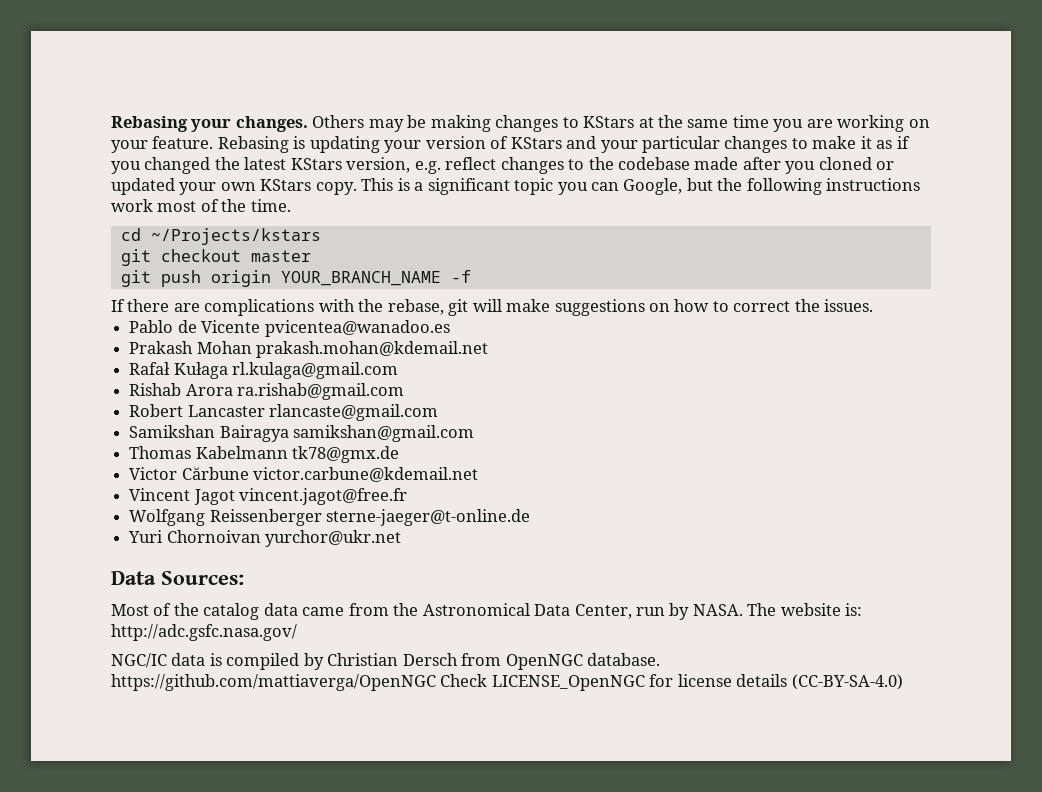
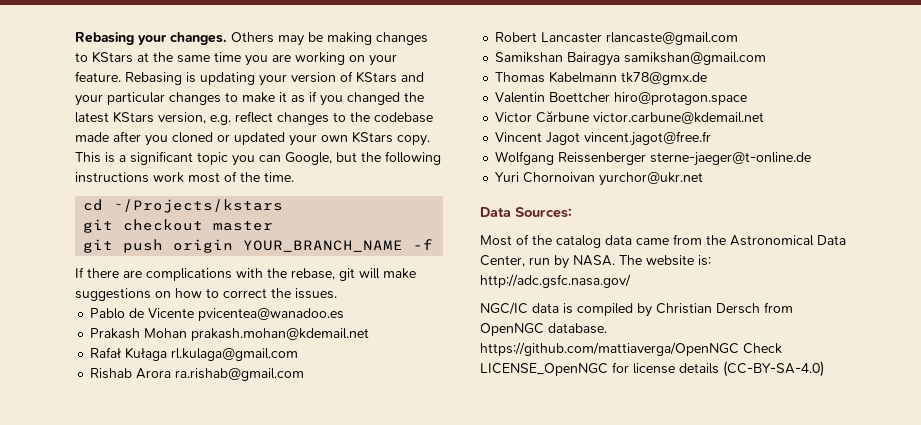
(400, 454) none -> [495,92,748,105] // Valentin Boettcher hiro@protagon.space

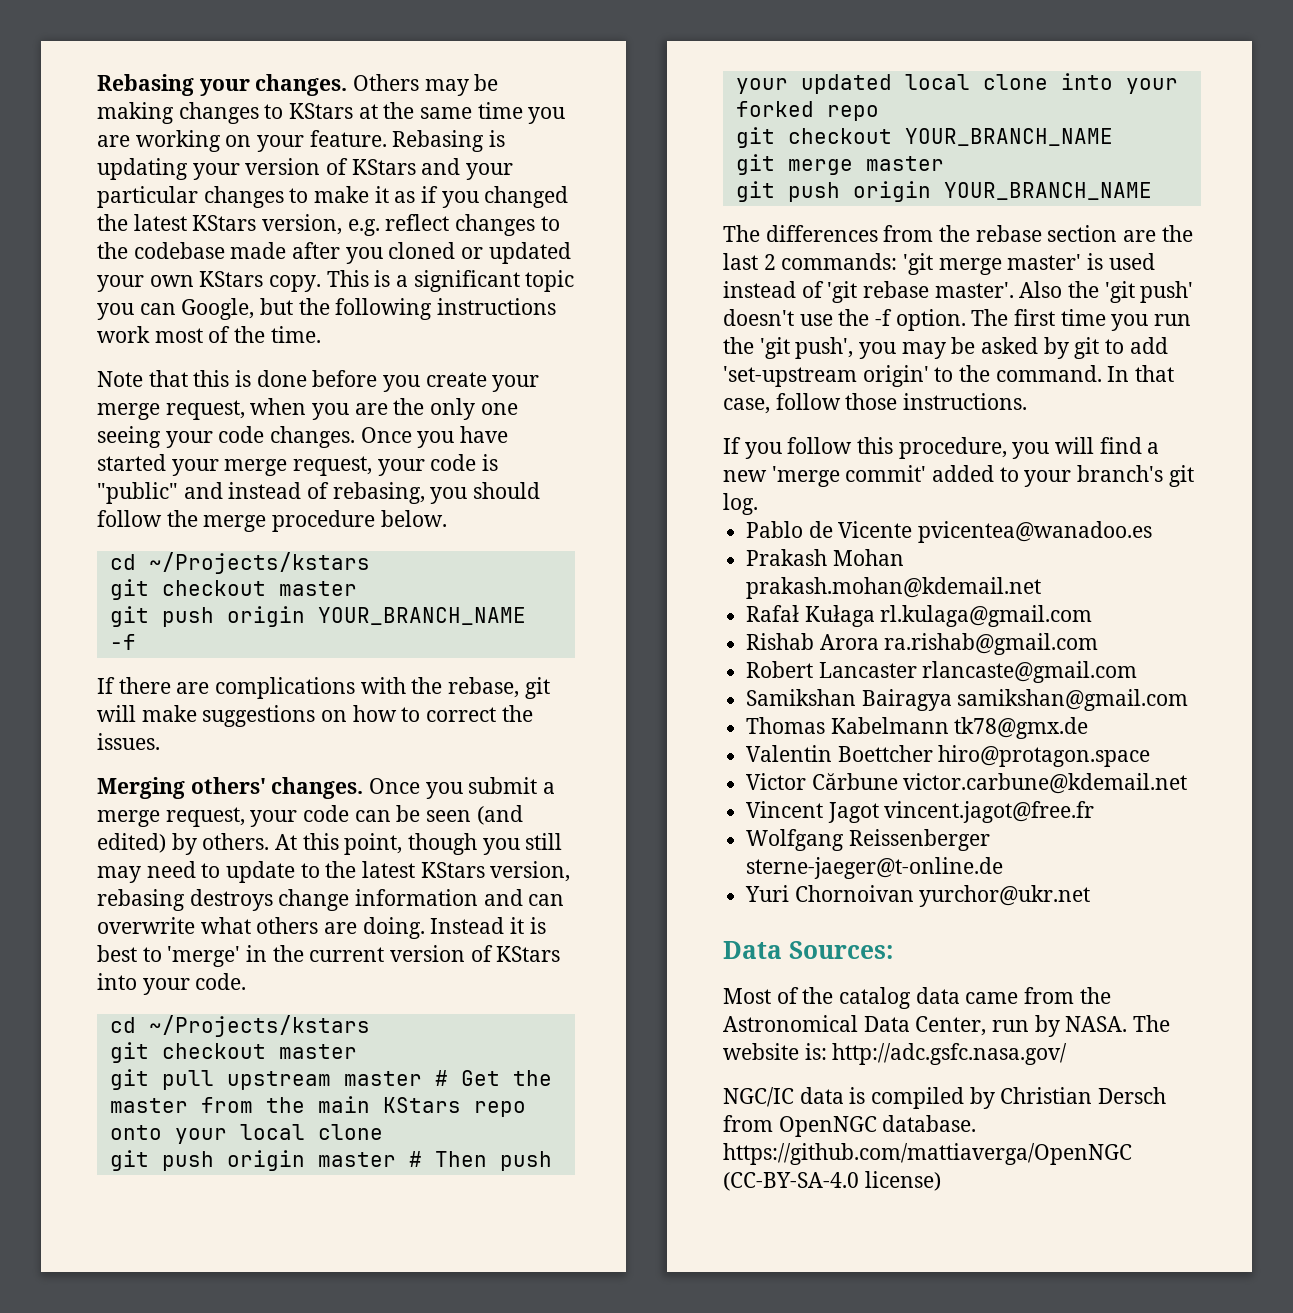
(294, 177) none -> [97,370,540,392] [97,398,518,420] [97,426,509,448] [97,454,499,476] [97,482,541,504] [97,510,447,532] // Note that this is done before you create your merge request, when you are the only one seeing your code changes. Once you have started your merge request, your code is "public" and instead of rebasing, you should follow the merge procedure below.
(337, 293) none -> [97,777,556,799] [97,805,523,827] [97,833,563,855] [97,861,571,883] [97,889,565,911] [97,917,546,939] [97,945,561,967] [97,973,247,995] [109,1015,370,1037] [109,1042,357,1063] [109,1069,552,1090] [109,1096,526,1117] [109,1124,383,1144] [109,1150,552,1171] [735,73,1178,94] [735,101,879,121] [735,127,1113,148] [735,154,944,175] [735,181,1152,202] [723,225,1193,242] [723,253,1155,275] [723,281,1194,303] [723,309,1192,331] [723,337,1168,359] [723,365,1175,387] [723,393,1028,414] [723,437,1160,459] [723,465,1194,487] [723,493,758,515] // Merging others' changes. Once you submit a merge request, your code can be seen (and edited) by others. At this point, though you still may need to update to the latest KStars version, rebasing destroys change information and can overwrite what others are doing. Instead it is best to 'merge' in the current version of KStars into your code. // cd ~/Projects/kstars // git checkout master // git pull upstream master # Get the master from the main KStars repo onto your local clone // git push origin master # Then push your updated local clone into your forked repo // git checkout YOUR_BRANCH_NAME // git merge master // git push origin YOUR_BRANCH_NAME // The differences from the rebase section are the last 2 commands: 'git merge master' is used instead of 'git rebase master'. Also the 'git push' doesn't use the -f option. The first time you run the 'git push', you may be asked by git to add 'set-upstream origin' to the command. In that case, follow those instructions. // If you follow this procedure, you will find a new 'merge commit' added to your branch's git log.
[743,343,782,354] [480,361,824,377] Check LICENSE_OpenNGC for license details (CC-BY-SA-4.0) -> [723,1171,941,1191] (CC-BY-SA-4.0 license)

